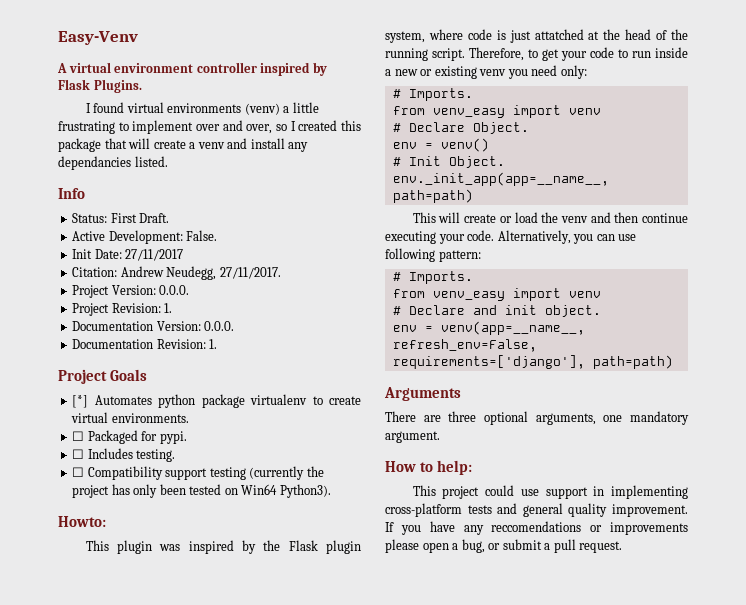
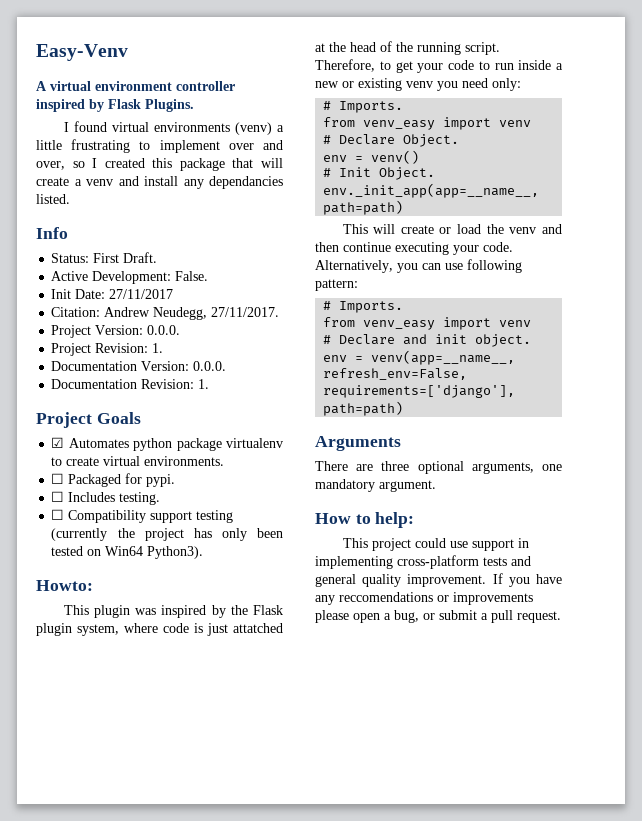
[72,395,89,408] [*] -> [51,437,65,448] ☑

